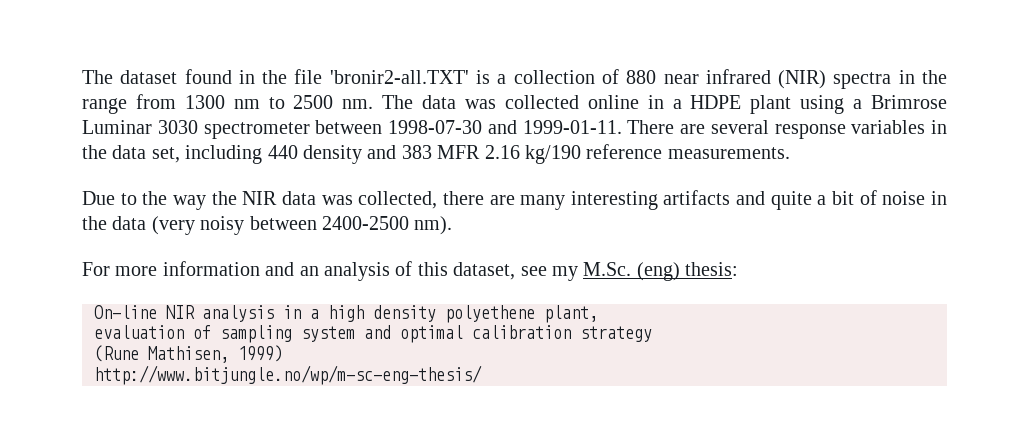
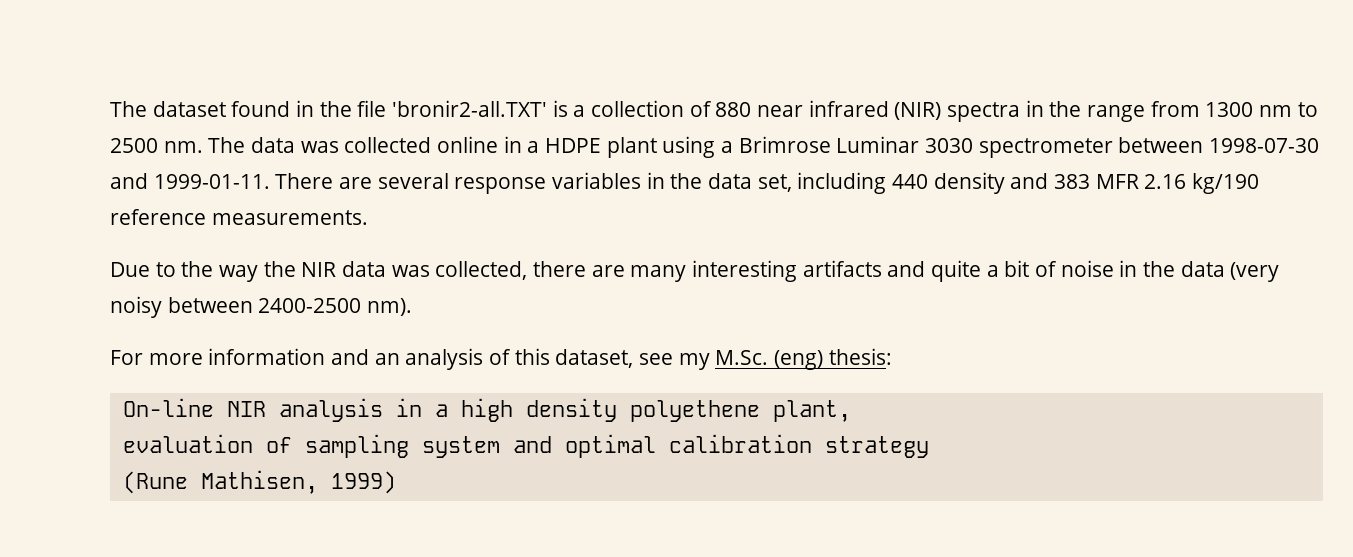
[94,365,482,385] // http://www.bitjungle.no/wp/m-sc-eng-thesis/ -> (396, 482) none

